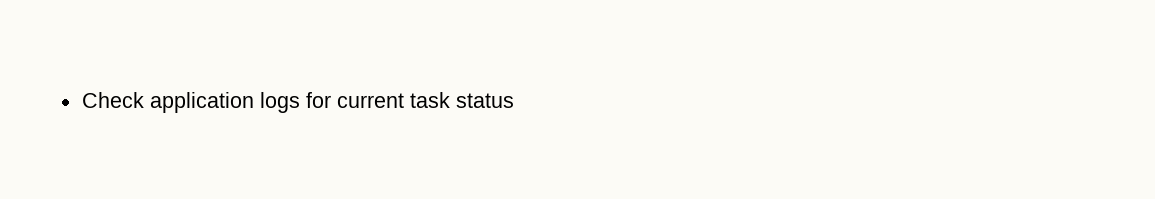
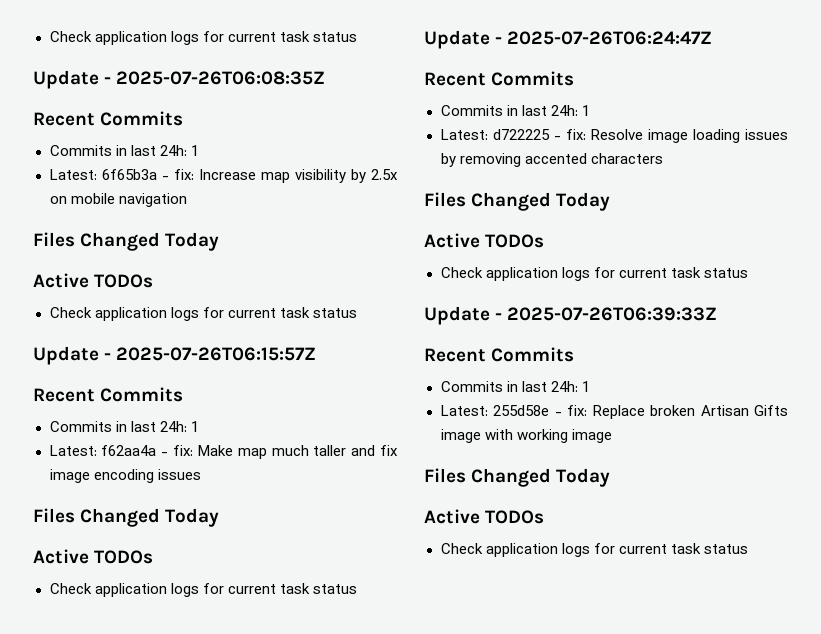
[81,92,514,113] Check application logs for current task status -> [49,31,357,45] [33,70,326,89] [33,111,184,126] [49,145,199,156] [49,169,398,183] [49,193,187,207] [33,232,220,251] [33,273,154,288] [49,307,357,321] [33,346,317,365] [33,387,184,402] [49,421,199,432] [49,445,398,459] [49,469,201,483] [33,508,220,527] [33,549,154,564] [49,583,357,597] [424,30,713,49] [424,71,575,86] [440,105,590,116] [440,129,788,143] [440,153,663,167] [424,192,611,211] [424,233,545,248] [440,267,748,281] [424,306,718,325] [424,347,575,362] [440,381,590,392] [440,405,788,419] [440,429,612,443] [424,468,611,487] [424,509,545,524] [440,543,748,557] Check application logs for current task status // Update - 2025-07-26T06:08:35Z // Recent Commits // Commits in last 24h: 1 // Latest: 6f65b3a - fix: Increase map visibility by 2.5x on mobile navigation // Files Changed Today // Active TODOs // Check application logs for current task status // Update - 2025-07-26T06:15:57Z // Recent Commits // Commits in last 24h: 1 // Latest: f62aa4a - fix: Make map much taller and fix image encoding issues // Files Changed Today // Active TODOs // Check application logs for current task status // Update - 2025-07-26T06:24:47Z // Recent Commits // Commits in last 24h: 1 // Latest: d722225 - fix: Resolve image loading issues by removing accented characters // Files Changed Today // Active TODOs // Check application logs for current task status // Update - 2025-07-26T06:39:33Z // Recent Commits // Commits in last 24h: 1 // Latest: 255d58e - fix: Replace broken Artisan Gifts image with working image // Files Changed Today // Active TODOs // Check application logs for current task status

